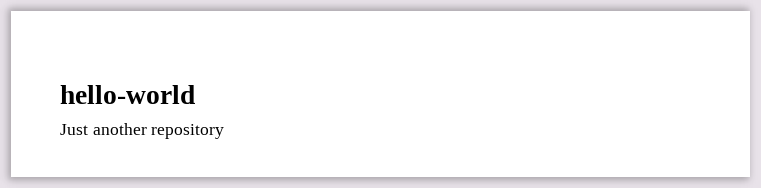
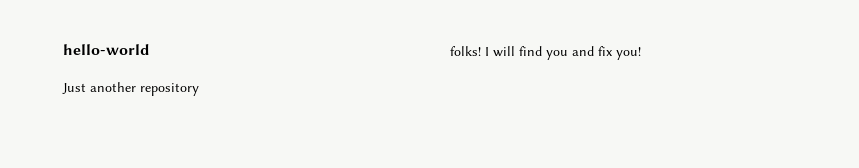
(225, 131) none -> [450,46,641,60] // folks! I will find you and fix you!

